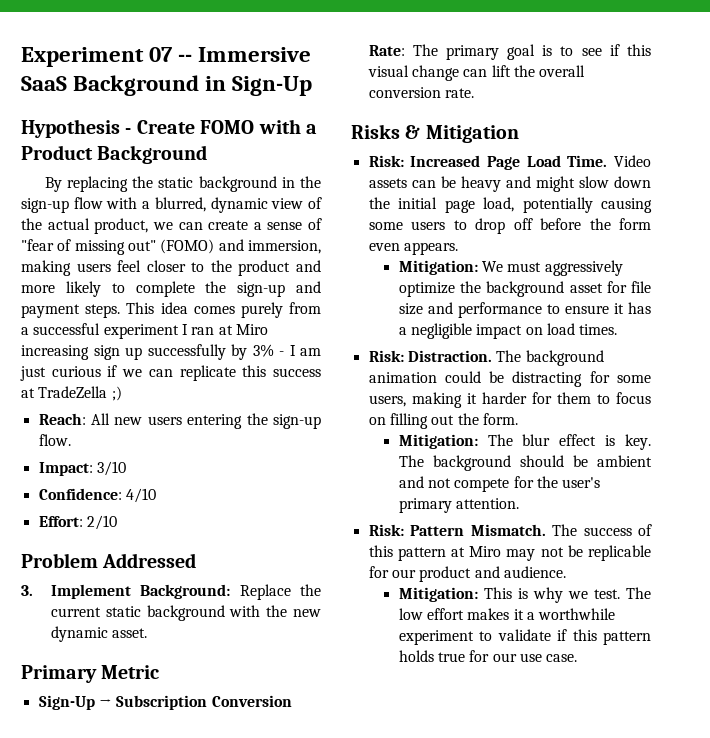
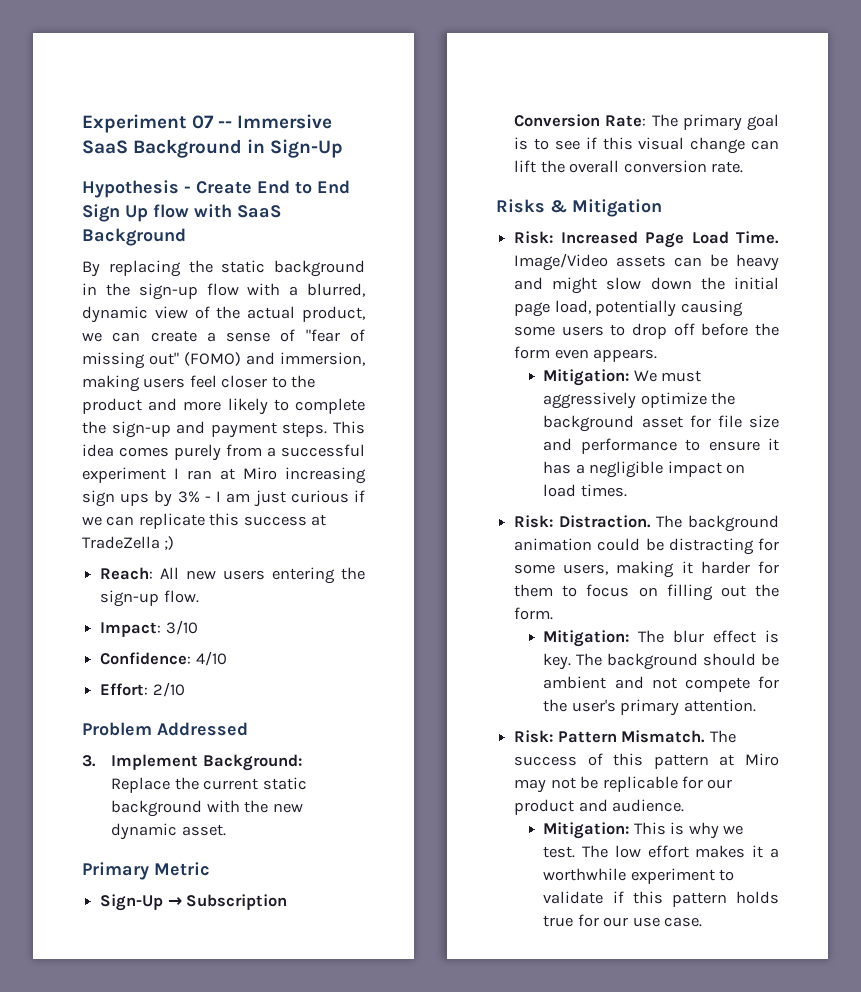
[200,119,317,134] [21,145,93,160] FOMO with a Product -> [257,180,350,194] [82,204,281,222] End to End Sign Up flow with SaaS
[125,344,226,360] up successfully -> [120,493,150,506] ups
[614,155,651,167] Video -> [514,253,609,271] Image/Video

